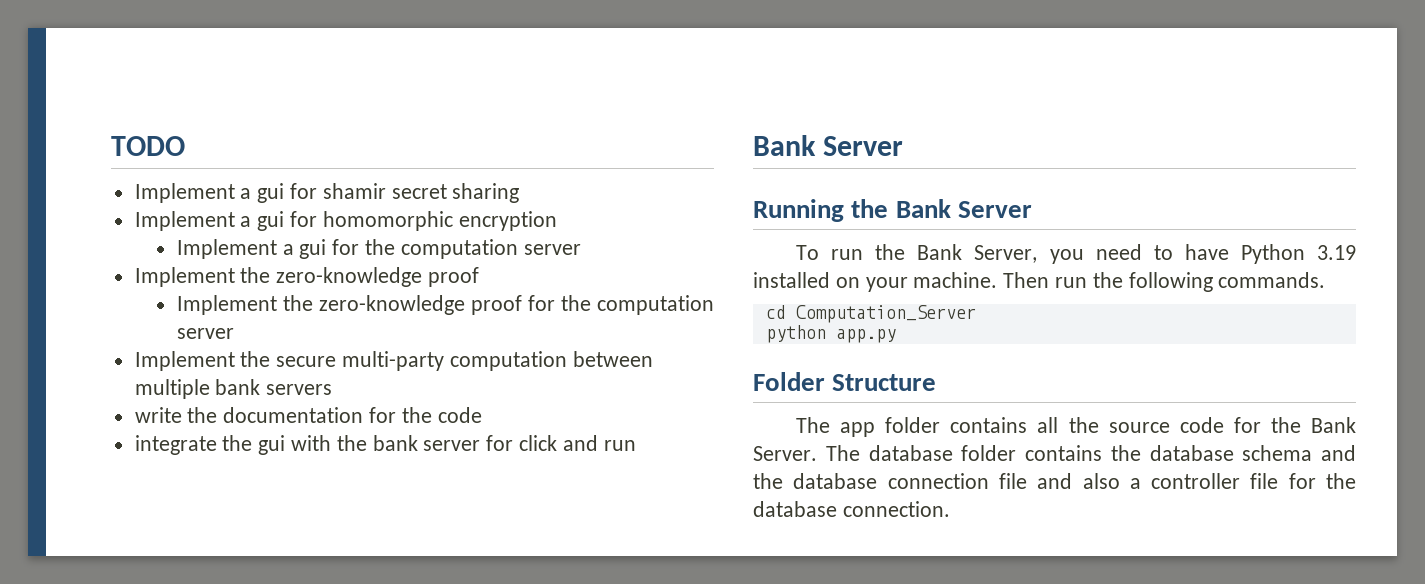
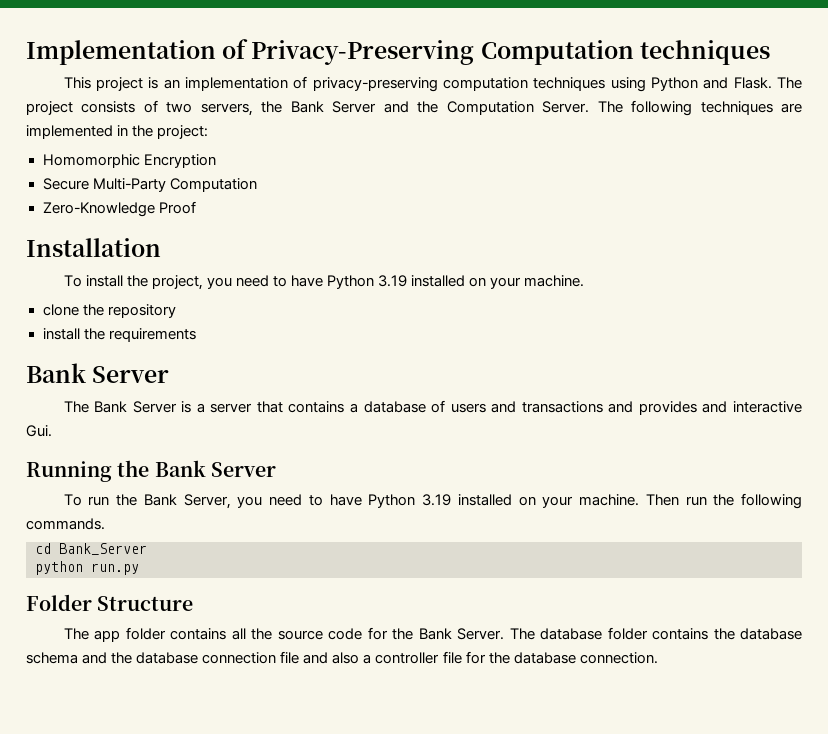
[111,136,185,156] [134,183,520,203] [134,211,557,231] [176,239,581,259] [134,267,480,287] [176,295,714,315] [176,328,234,339] [134,351,653,371] [134,379,333,399] [134,407,482,423] [134,435,636,455] [753,135,904,156] TODO // Implement a gui for shamir secret sharing // Implement a gui for homomorphic encryption // Implement a gui for the computation server // Implement the zero-knowledge proof // Implement the zero-knowledge proof for the computation server // Implement the secure multi-party computation between multiple bank servers // write the documentation for the code // integrate the gui with the bank server for click and run // Bank Server -> [26,39,770,65] [63,76,802,92] [26,100,803,116] [26,125,209,139] [42,154,216,168] [42,178,257,192] [42,201,196,217] [26,238,161,257] [63,275,585,290] [42,304,176,318] [42,328,196,342] [26,363,170,383] [63,400,803,415] [26,425,52,437] Implementation of Privacy-Preserving Computation techniques // This project is an implementation of privacy-preserving computation techniques using Python and Flask. The project consists of two servers, the Bank Server and the Computation Server. The following techniques are implemented in the project: // Homomorphic Encryption // Secure Multi-Party Computation // Zero-Knowledge Proof // Installation // To install the project, you need to have Python 3.19 installed on your machine. // clone the repository // install the requirements // Bank Server // The Bank Server is a server that contains a database of users and transactions and provides and interactive Gui.
[795,305,976,323] Computation_Server -> [59,543,147,555] Bank_Server
[835,329,896,343] app.py -> [91,563,139,575] run.py

